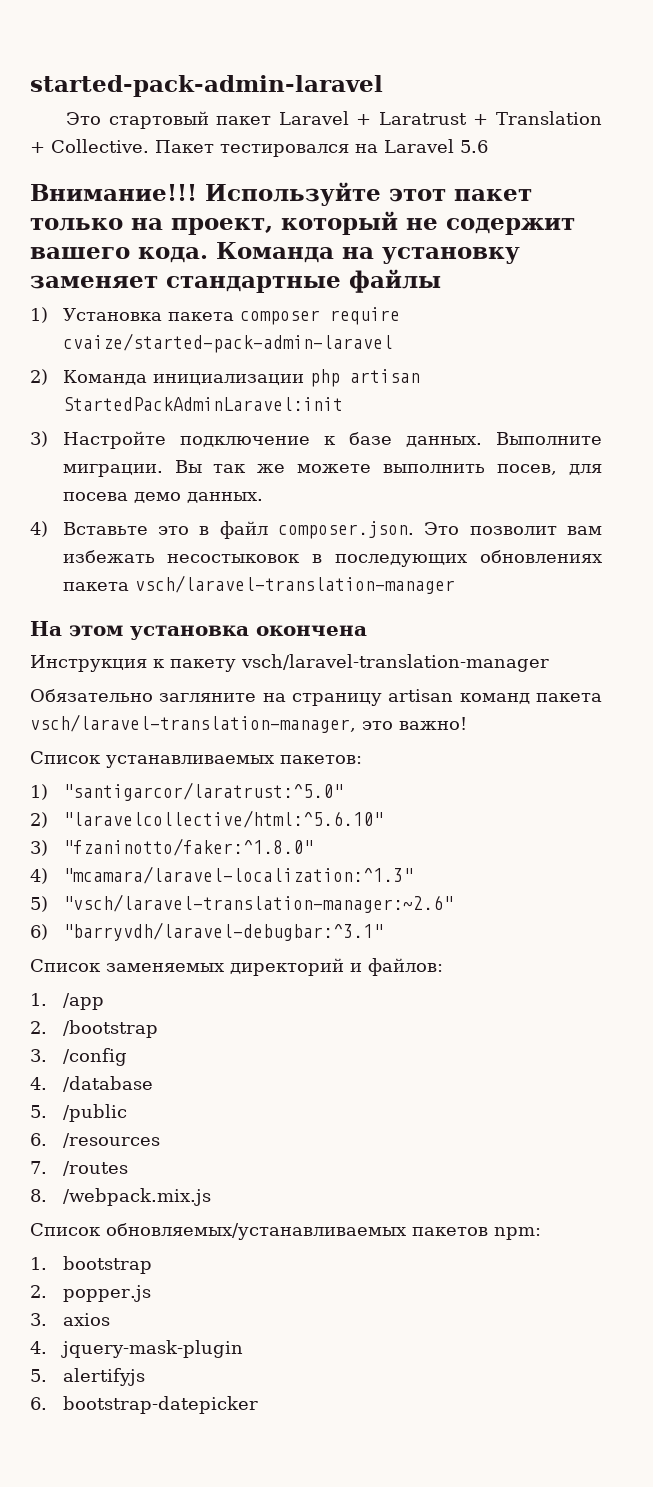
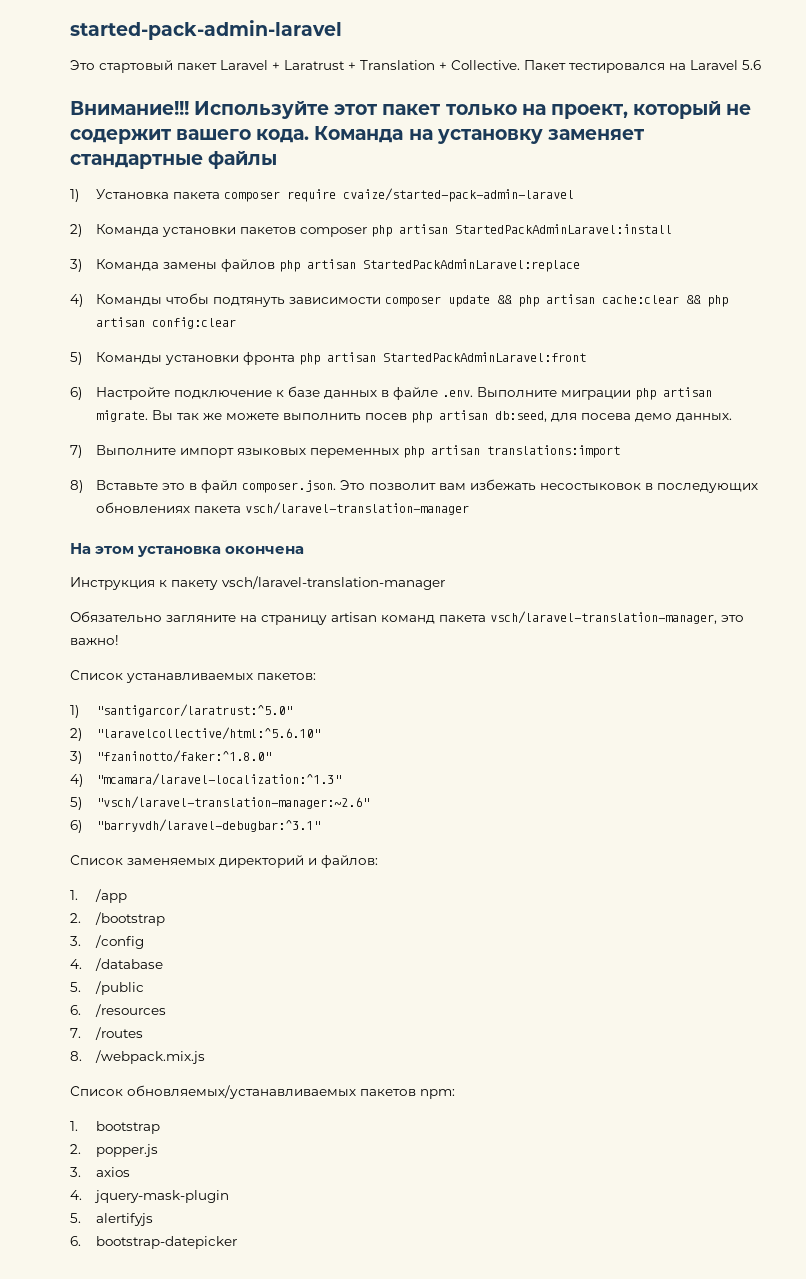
[152,369,420,387] [62,397,343,411] [30,431,602,449] [62,464,163,477] инициализации php artisan StartedPackAdminLaravel:init // 3) Настройте подключение к базе данных. Выполните миграции. -> [162,224,673,237] [70,259,581,272] [70,293,729,307] [96,317,237,329] [70,352,587,365] [70,386,713,400] [96,410,149,422] установки пакетов composer php artisan StartedPackAdminLaravel:install // 3) Команда замены файлов php artisan StartedPackAdminLaravel:replace // 4) Команды чтобы подтянуть зависимости composer update && php artisan cache:clear && php artisan config:clear // 5) Команды установки фронта php artisan StartedPackAdminLaravel:front // 6) Настройте подключение к базе данных в файле .env. Выполните миграции php artisan migrate.
[497,464,558,475] посев, -> [365,410,548,423] посев php artisan db:seed,
[30,521,48,537] 4) -> [70,445,621,458] [70,480,83,493] 7) Выполните импорт языковых переменных php artisan translations:import // 8)

